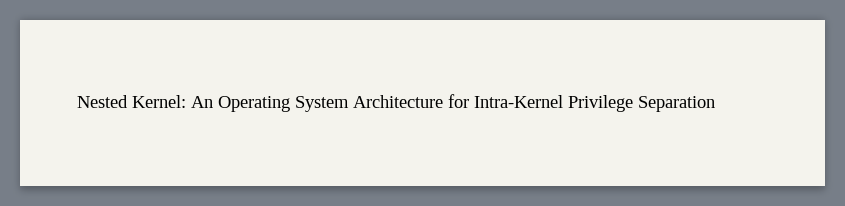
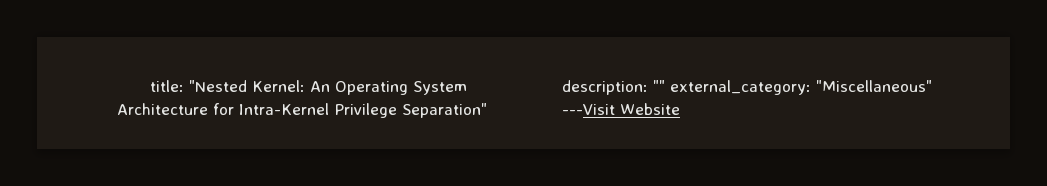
[77,95,128,108] Nested -> [149,80,247,92] title: "Nested
[638,96,715,112] Separation -> [402,103,487,118] [562,80,932,95] [562,103,680,115] Separation" description: "" external_category: "Miscellaneous" ---Visit Website

